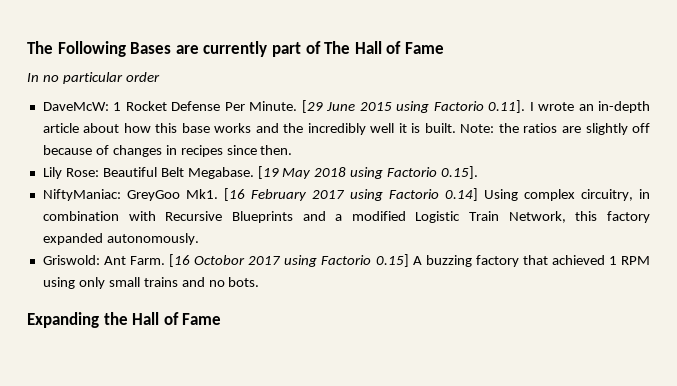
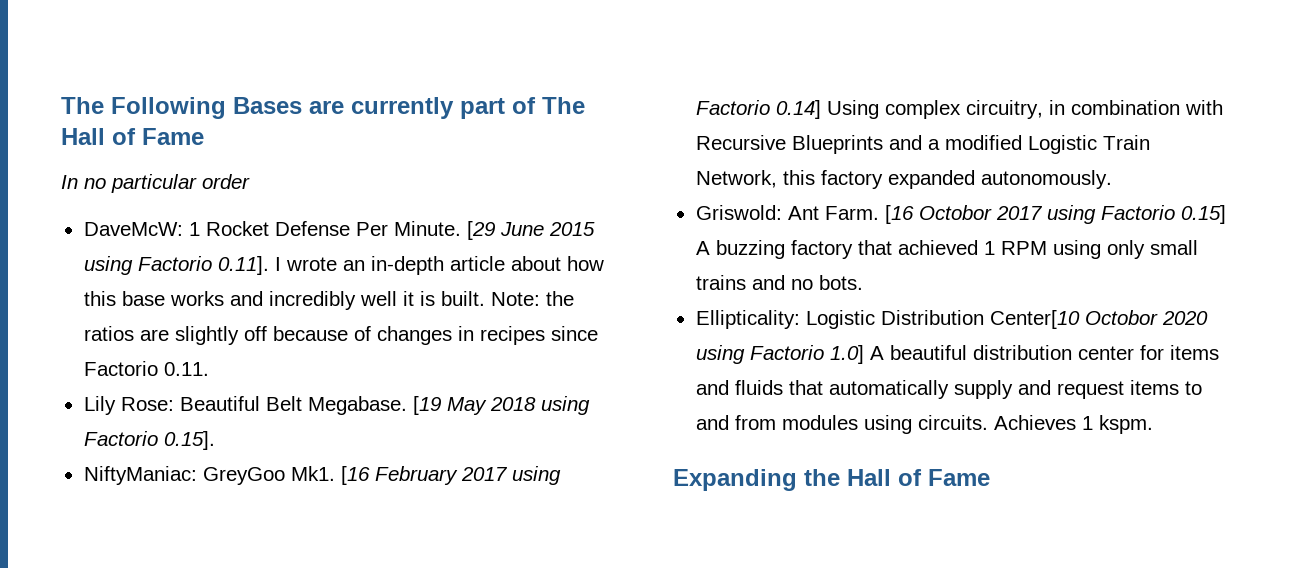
[283,123,304,133] the -> (263, 298) none
[260,145,293,155] then. -> [83,361,209,376] Factorio 0.11.
(260, 282) none -> [695,310,1208,329] [695,345,1219,364] [695,380,1202,399] [695,415,1153,434] // Ellipticality: Logistic Distribution Center[10 Octobor 2020 using Factorio 1.0] A beautiful distribution center for items and fluids that automatically supply and request items to and from modules using circuits. Achieves 1 kspm.

